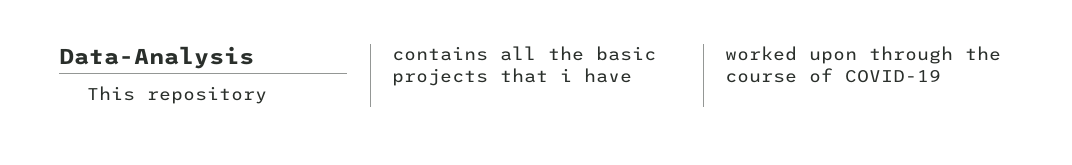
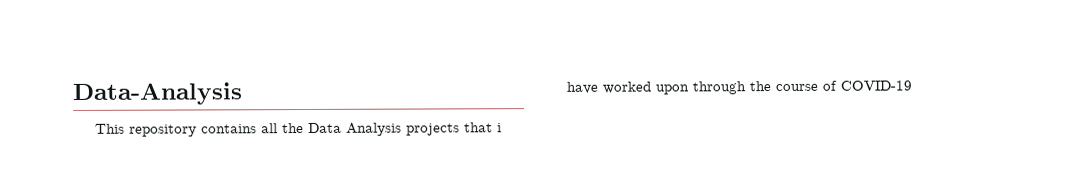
[596,46,656,61] basic -> [307,122,402,136] Data Analysis

